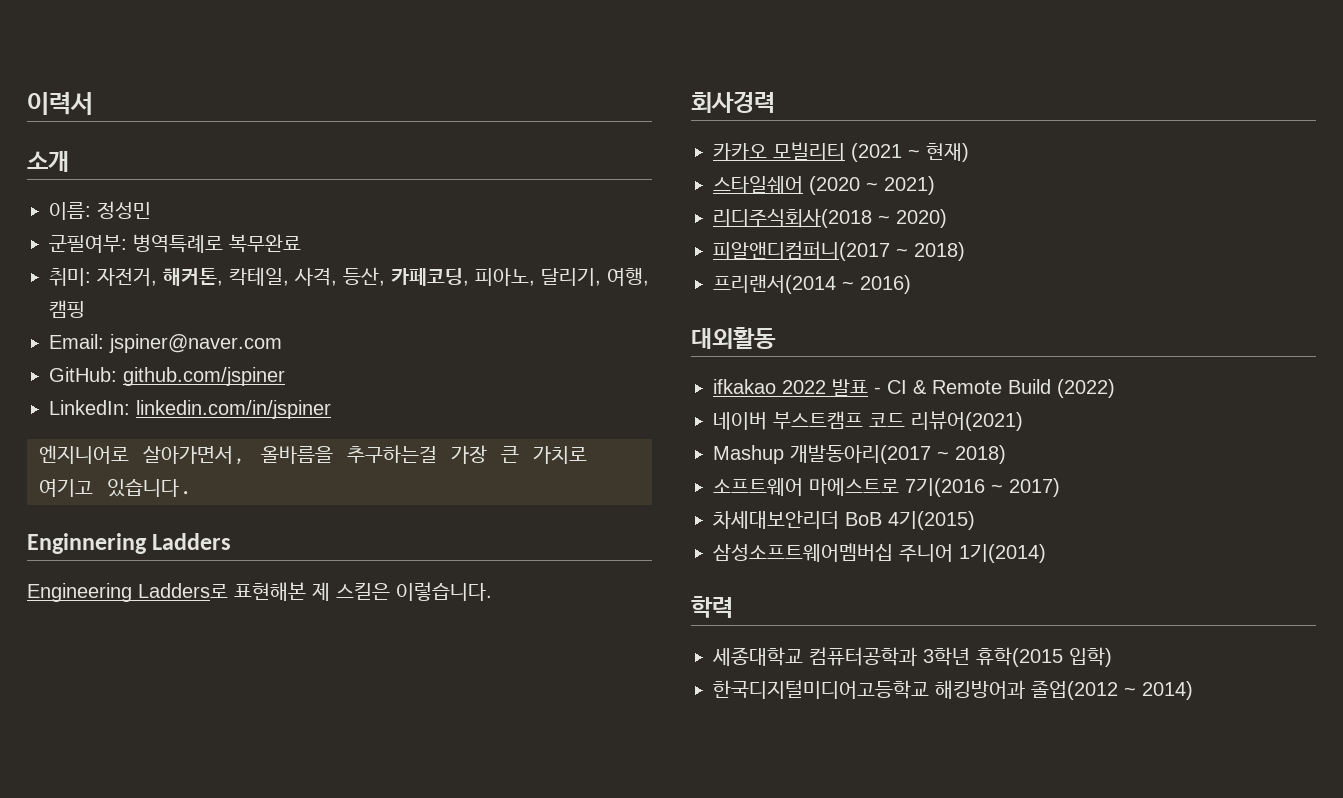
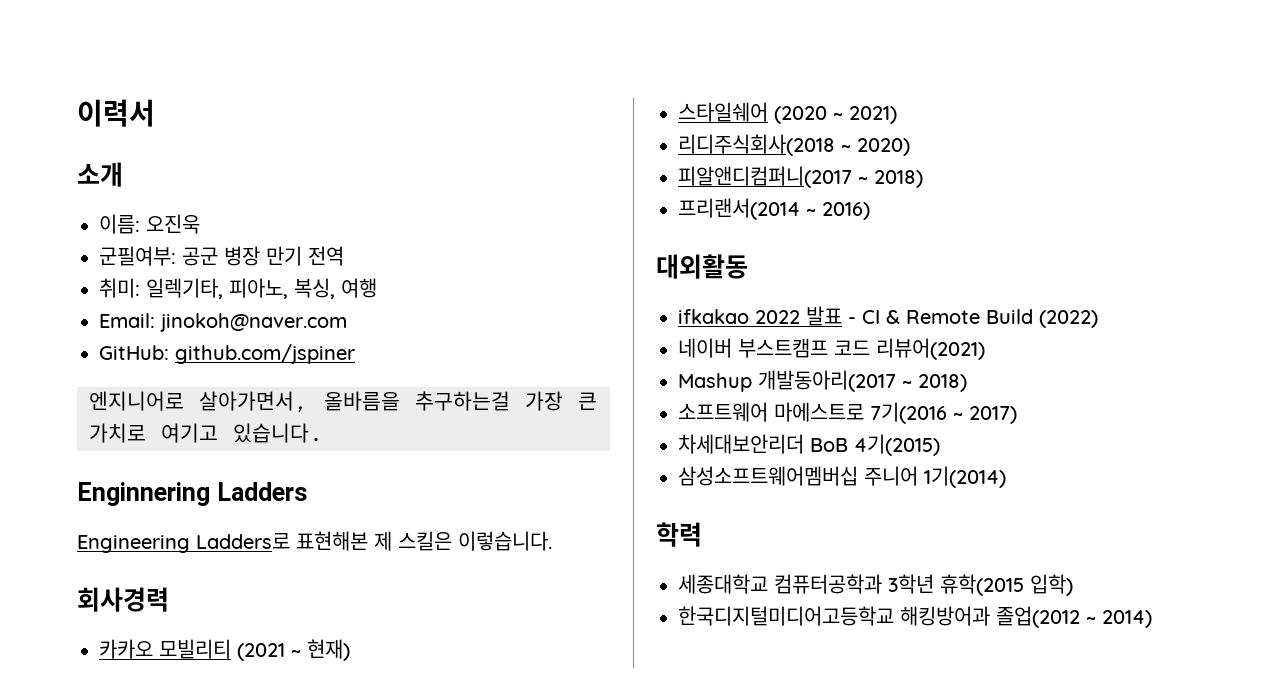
[97,201,151,219] 정성민 -> [146,214,200,234] 오진욱
[133,234,301,253] [49,267,649,286] [49,300,85,318] 병역특례로 복무완료 // 취미: 자전거, 해커톤, 칵테일, 사격, 등산, 카페코딩, 피아노, 달리기, 여행, 캠핑 -> [182,246,344,266] [99,278,377,299] 공군 병장 만기 전역 // 취미: 일렉기타, 피아노, 복싱, 여행
[109,334,282,353] jspiner@naver.com -> [160,313,347,332] jinokoh@naver.com
[49,400,331,419] // LinkedIn: linkedin.com/in/jspiner -> (355, 354) none

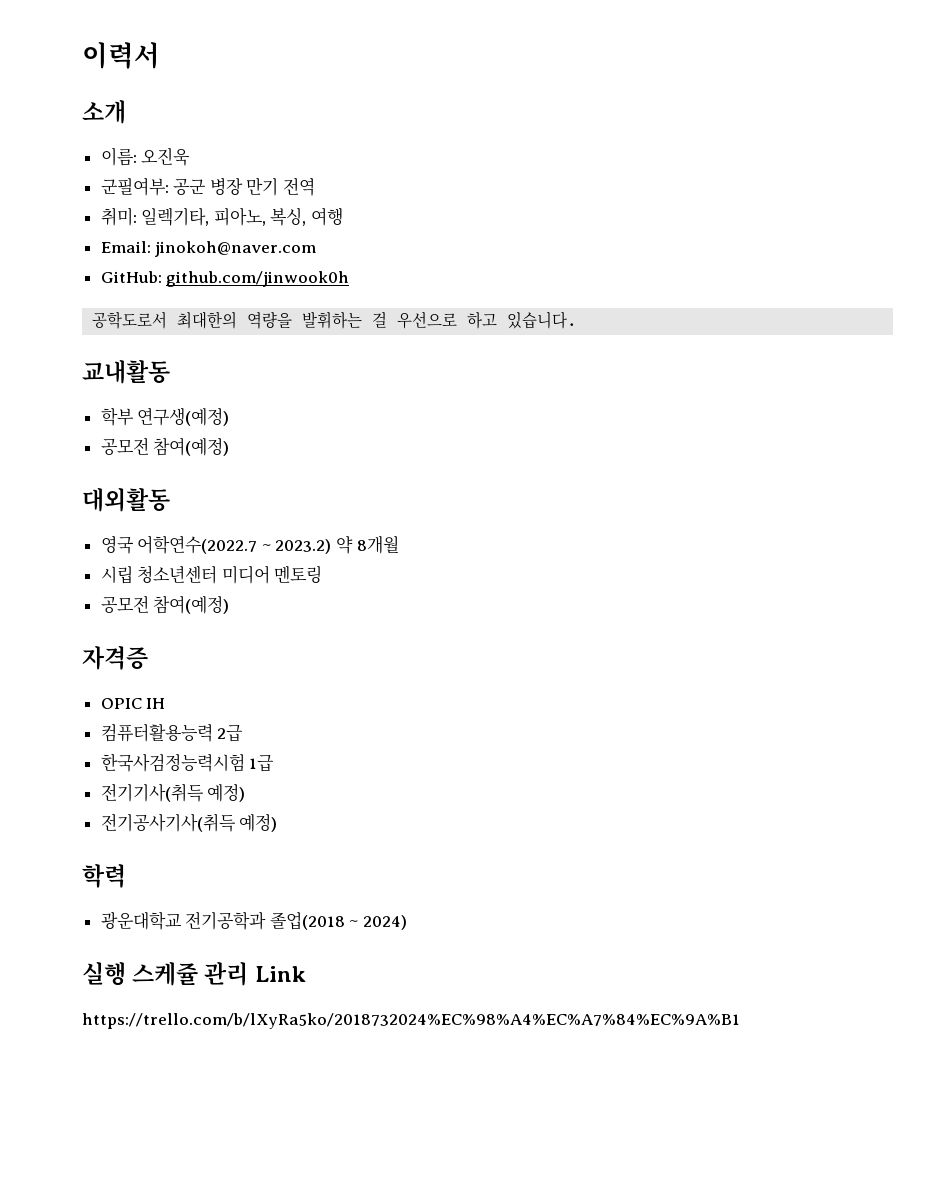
[175,344,355,364] [89,391,597,413] [89,423,324,443] [77,482,307,506] [77,531,552,553] [77,587,169,612] [99,639,350,661] [678,102,897,124] [678,134,910,156] [678,166,923,188] [678,198,870,220] [656,254,748,279] [678,306,1098,328] [678,338,985,360] [678,370,967,392] [678,402,1017,424] [678,434,940,456] [678,466,1006,488] [656,522,702,547] [678,574,1073,596] [678,606,1152,628] github.com/jspiner // 엔지니어로 살아가면서, 올바름을 추구하는걸 가장 큰 가치로 여기고 있습니다. // Enginnering Ladders // Engineering Ladders로 표현해본 제 스킬은 이렇습니다. // 회사경력 // 카카오 모빌리티 (2021 ~ 현재) // 스타일쉐어 (2020 ~ 2021) // 리디주식회사(2018 ~ 2020) // 피알앤디컴퍼니(2017 ~ 2018) // 프리랜서(2014 ~ 2016) // 대외활동 // ifkakao 2022 발표 - CI & Remote Build (2022) // 네이버 부스트캠프 코드 리뷰어(2021) // Mashup 개발동아리(2017 ~ 2018) // 소프트웨어 마에스트로 7기(2016 ~ 2017) // 차세대보안리더 BoB 4기(2015) // 삼성소프트웨어멤버십 주니어 1기(2014) // 학력 // 세종대학교 컴퓨터공학과 3학년 휴학(2015 입학) // 한국디지털미디어고등학교 해킹방어과 졸업(2012 ~ 2014) -> [166,271,350,287] [92,311,578,329] [82,360,170,384] [100,407,230,426] [100,437,230,456] [82,488,170,512] [100,535,399,554] [100,565,323,584] [100,595,230,614] [82,646,148,670] [100,698,166,709] [100,723,244,742] [100,753,275,772] [100,783,246,802] [100,813,278,832] [82,864,126,888] [100,911,408,930] [82,962,306,986] [82,1013,740,1029] github.com/jinwook0h // 공학도로서 최대한의 역량을 발휘하는 걸 우선으로 하고 있습니다. // 교내활동 // 학부 연구생(예정) // 공모전 참여(예정) // 대외활동 // 영국 어학연수(2022.7 ~ 2023.2) 약 8개월 // 시립 청소년센터 미디어 멘토링 // 공모전 참여(예정) // 자격증 // OPIC IH // 컴퓨터활용능력 2급 // 한국사검정능력시험 1급 // 전기기사(취득 예정) // 전기공사기사(취득 예정) // 학력 // 광운대학교 전기공학과 졸업(2018 ~ 2024) // 실행 스케쥴 관리 Link // https://trello.com/b/lXyRa5ko/2018732024%EC%98%A4%EC%A7%84%EC%9A%B1

